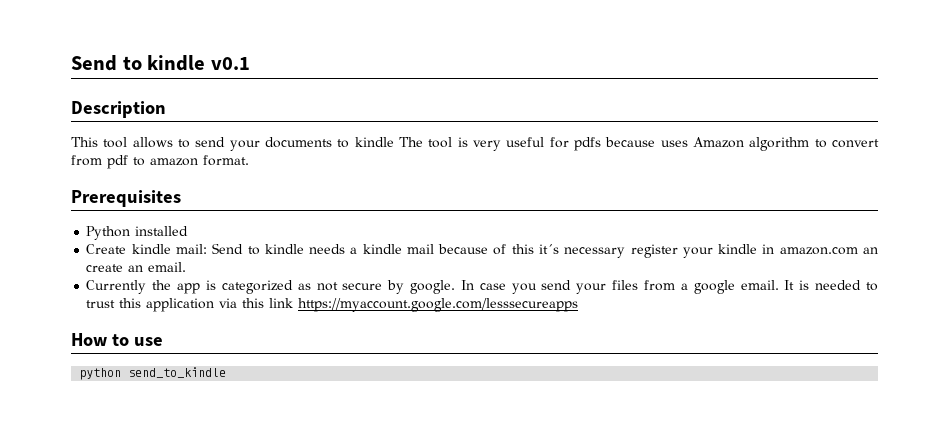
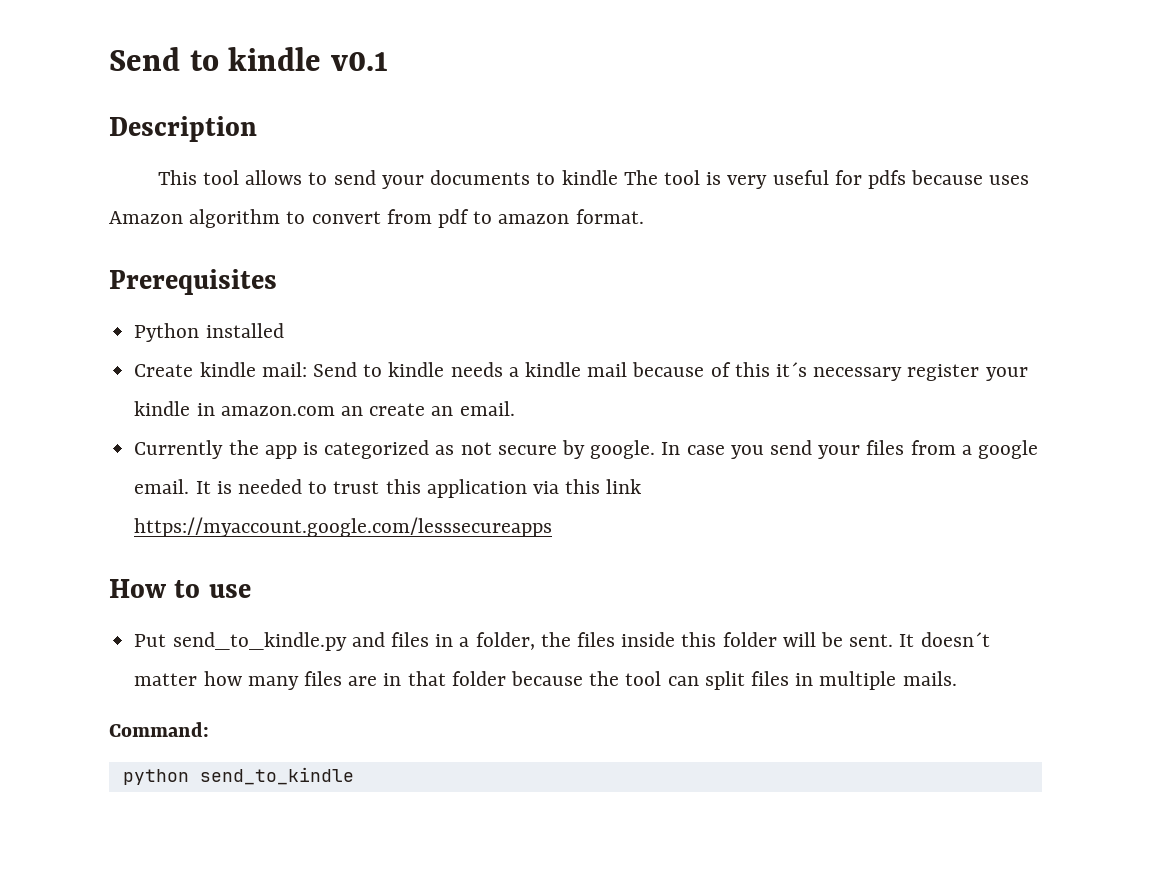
(163, 341) none -> [134,632,990,651] [134,671,957,690] [109,722,209,737] // Put send_to_kindle.py and files in a folder, the files inside this folder will be sent. It doesn´t matter how many files are in that folder because the tool can split files in multiple mails. // Command:

